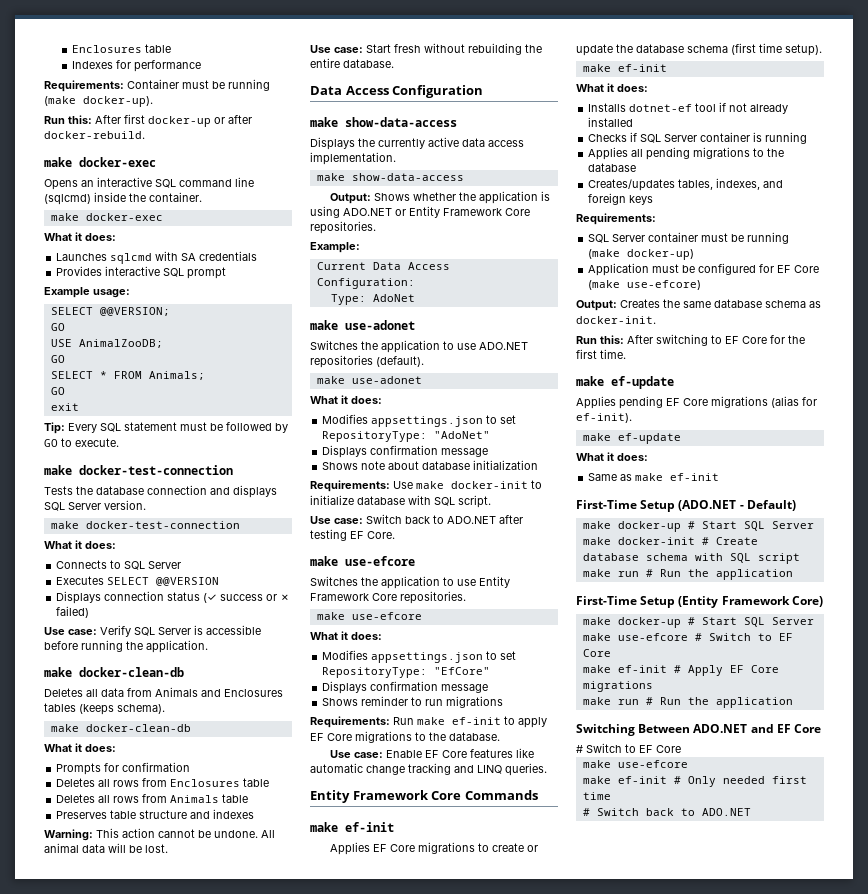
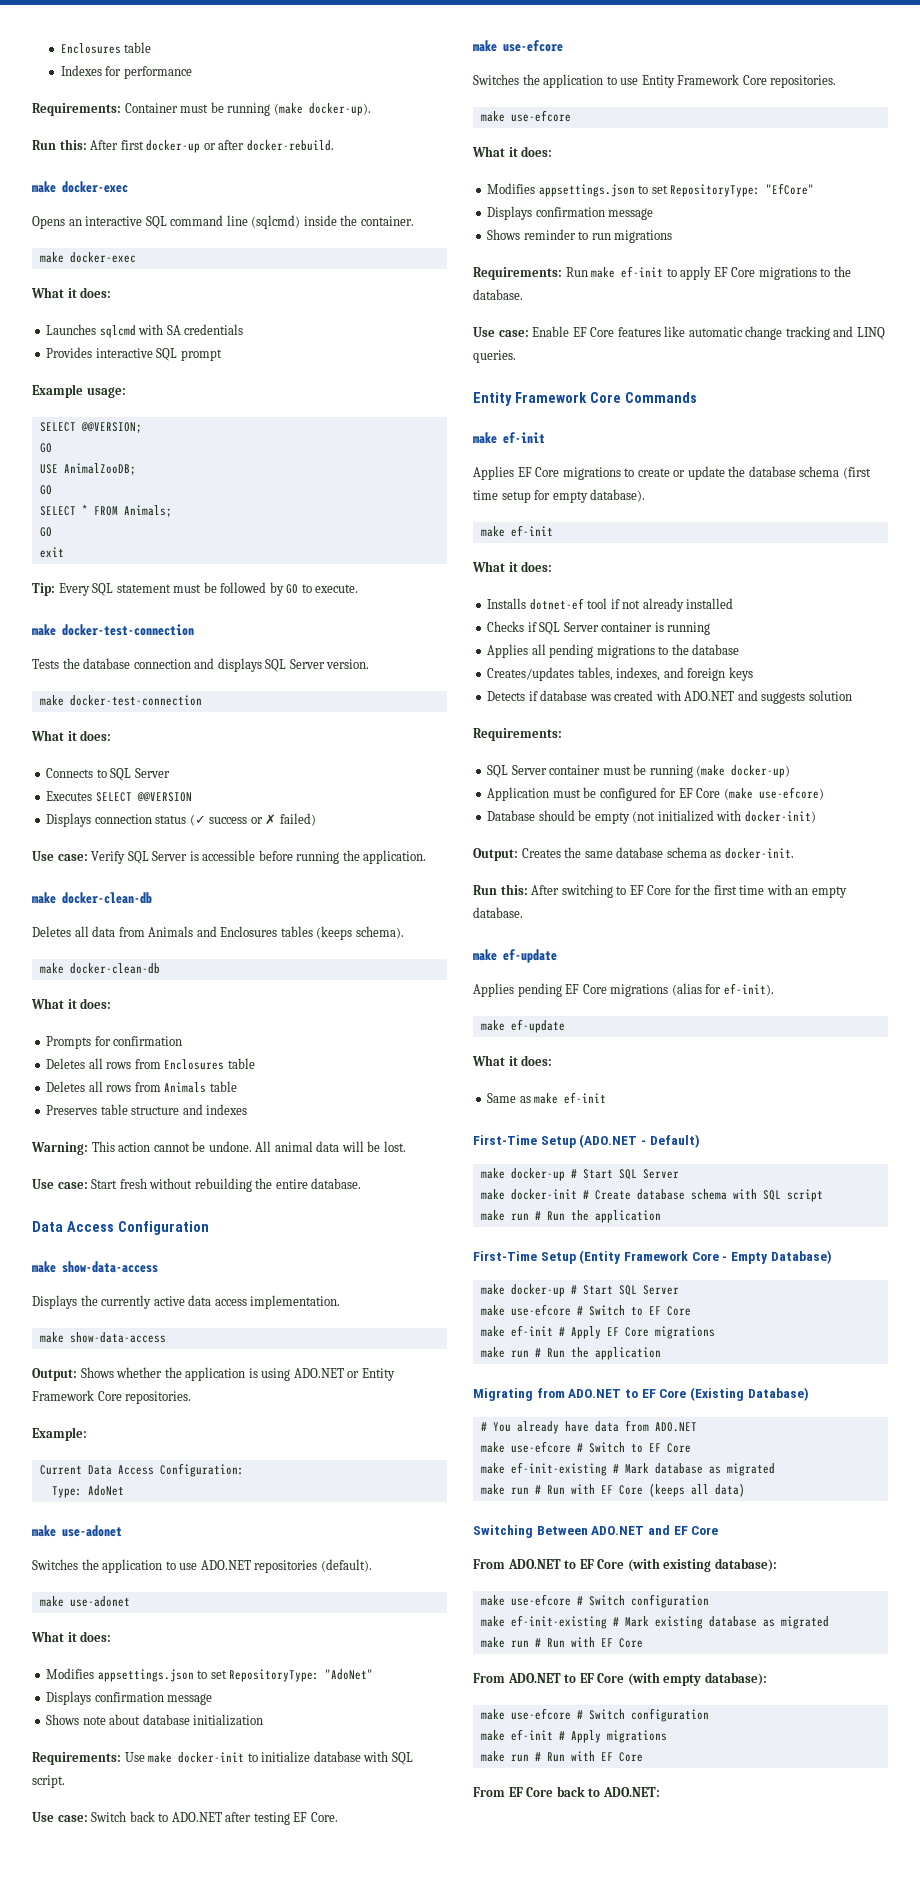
[785,44,822,56] setup). -> [501,489,646,503] setup for empty database).
(654, 200) none -> [487,690,852,704] // Detects if database was created with ADO.NET and suggests solution
(702, 285) none -> [487,810,816,824] // Database should be empty (not initialized with docker-init)
[600,349,626,359] time. -> [739,884,847,898] [473,907,523,918] time with an empty database.
[791,596,823,607] Core) -> [691,1250,832,1264] Core - Empty Database)
(793, 702) none -> [473,1387,809,1401] [480,1420,697,1434] [480,1441,691,1453] [480,1462,775,1476] [480,1483,745,1497] // Migrating from ADO.NET to EF Core (Existing Database) // # You already have data from ADO.NET // make use-efcore # Switch to EF Core // make ef-init-existing # Mark database as migrated // make run # Run with EF Core (keeps all data)
[576,743,681,753] [582,760,688,768] [582,776,807,787] [582,792,611,800] [582,808,751,816] # Switch to EF Core // make use-efcore // make ef-init # Only needed first time // # Switch back to ADO.NET -> [473,1558,777,1572] [480,1594,709,1608] [480,1615,829,1629] [480,1637,643,1648] [473,1672,767,1686] [480,1708,709,1722] [480,1729,667,1743] [480,1751,643,1762] [473,1786,660,1797] From ADO.NET to EF Core (with existing database): // make use-efcore # Switch configuration // make ef-init-existing # Mark existing database as migrated // make run # Run with EF Core // From ADO.NET to EF Core (with empty database): // make use-efcore # Switch configuration // make ef-init # Apply migrations // make run # Run with EF Core // From EF Core back to ADO.NET:

